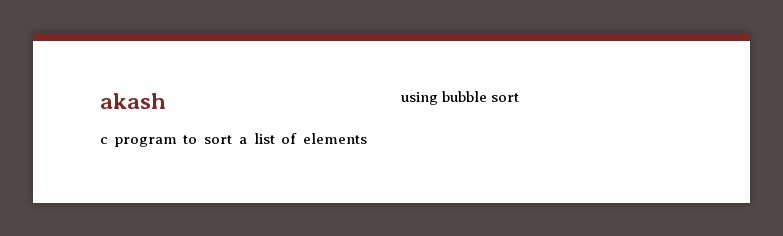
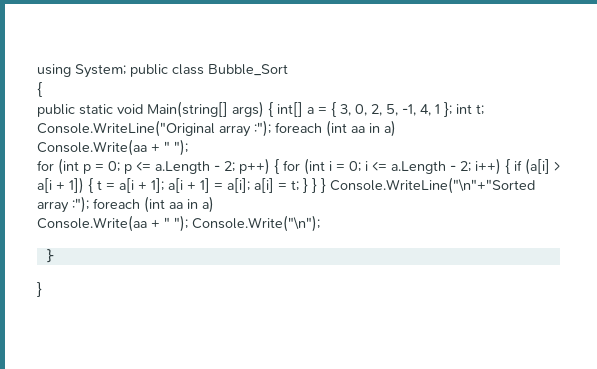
[100,93,166,109] [100,133,368,147] [401,91,520,105] akash // c program to sort a list of elements using bubble sort -> [37,64,288,78] [37,82,43,97] [37,101,484,118] [37,120,396,137] [37,139,188,156] [37,158,560,175] [37,177,535,194] [37,196,214,213] [37,215,320,232] [45,249,54,263] [37,282,42,297] using System; public class Bubble_Sort // { // public static void Main(string[] args) { int[] a = { 3, 0, 2, 5, -1, 4, 1 }; int t; Console.WriteLine("Original array :"); foreach (int aa in a) // Console.Write(aa + " "); // for (int p = 0; p <= a.Length - 2; p++) { for (int i = 0; i <= a.Length - 2; i++) { if (a[i] > a[i + 1]) { t = a[i + 1]; a[i + 1] = a[i]; a[i] = t; } } } Console.WriteLine("\n"+"Sorted array :"); foreach (int aa in a) // Console.Write(aa + " "); Console.Write("\n"); // } // }

